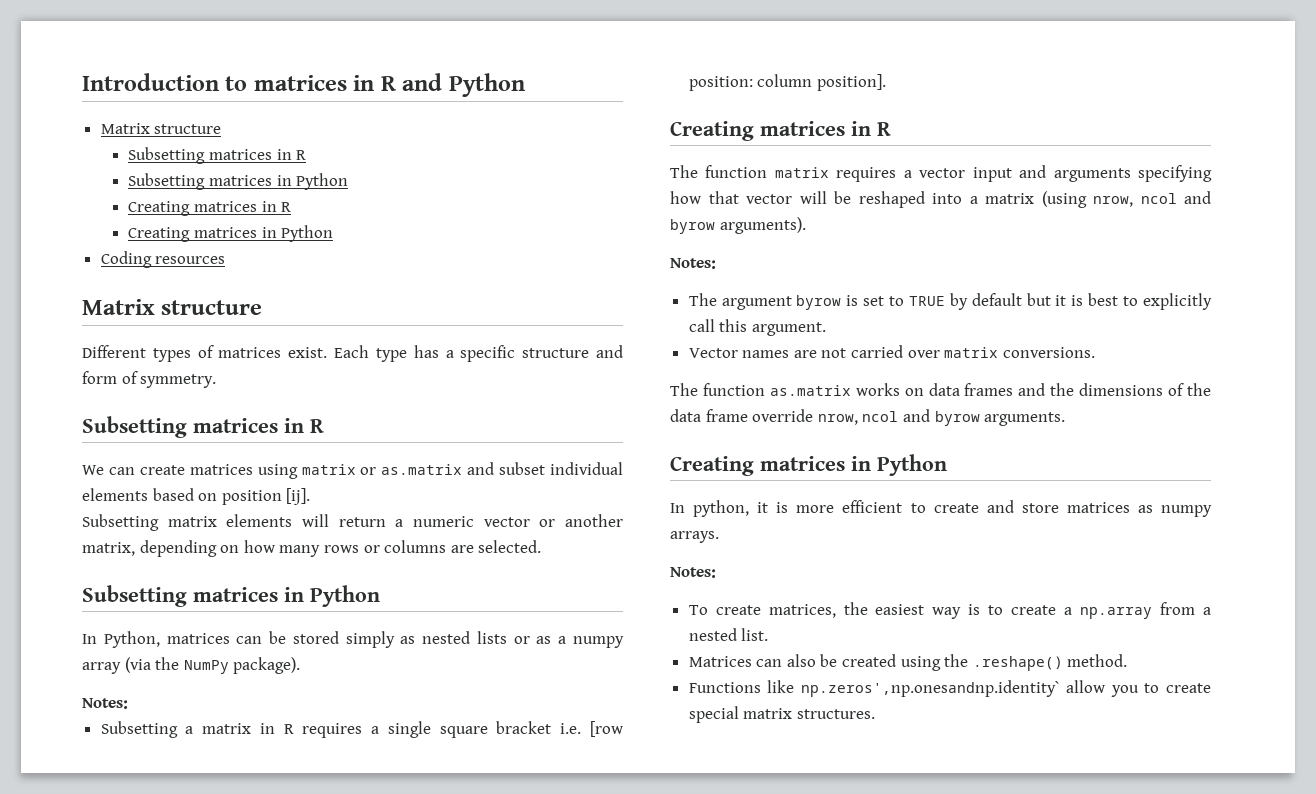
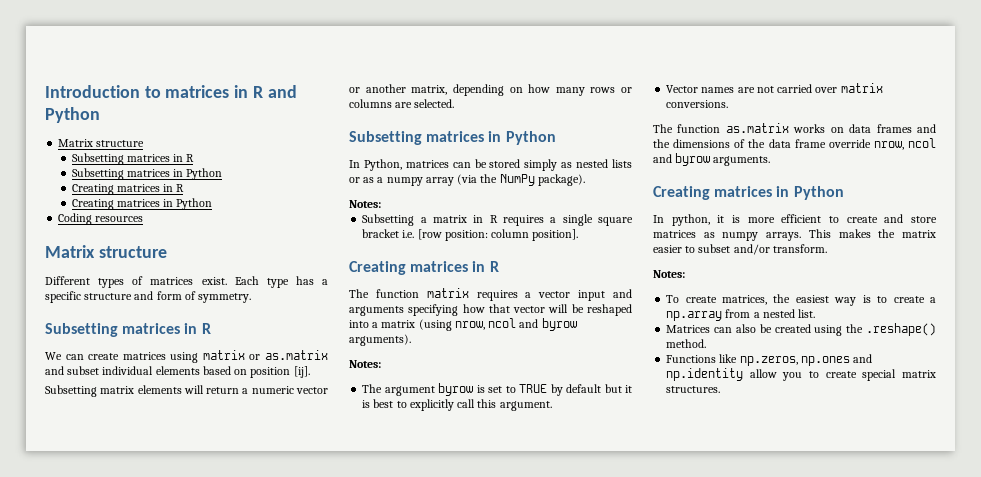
(719, 537) none -> [808,229,936,238] [653,244,827,255] This makes the matrix easier to subset and/or transform.
[800,680,1060,697] np.zeros',np.onesandnp.identity` -> [739,354,873,366] [666,368,744,381] np.zeros, np.ones and np.identity

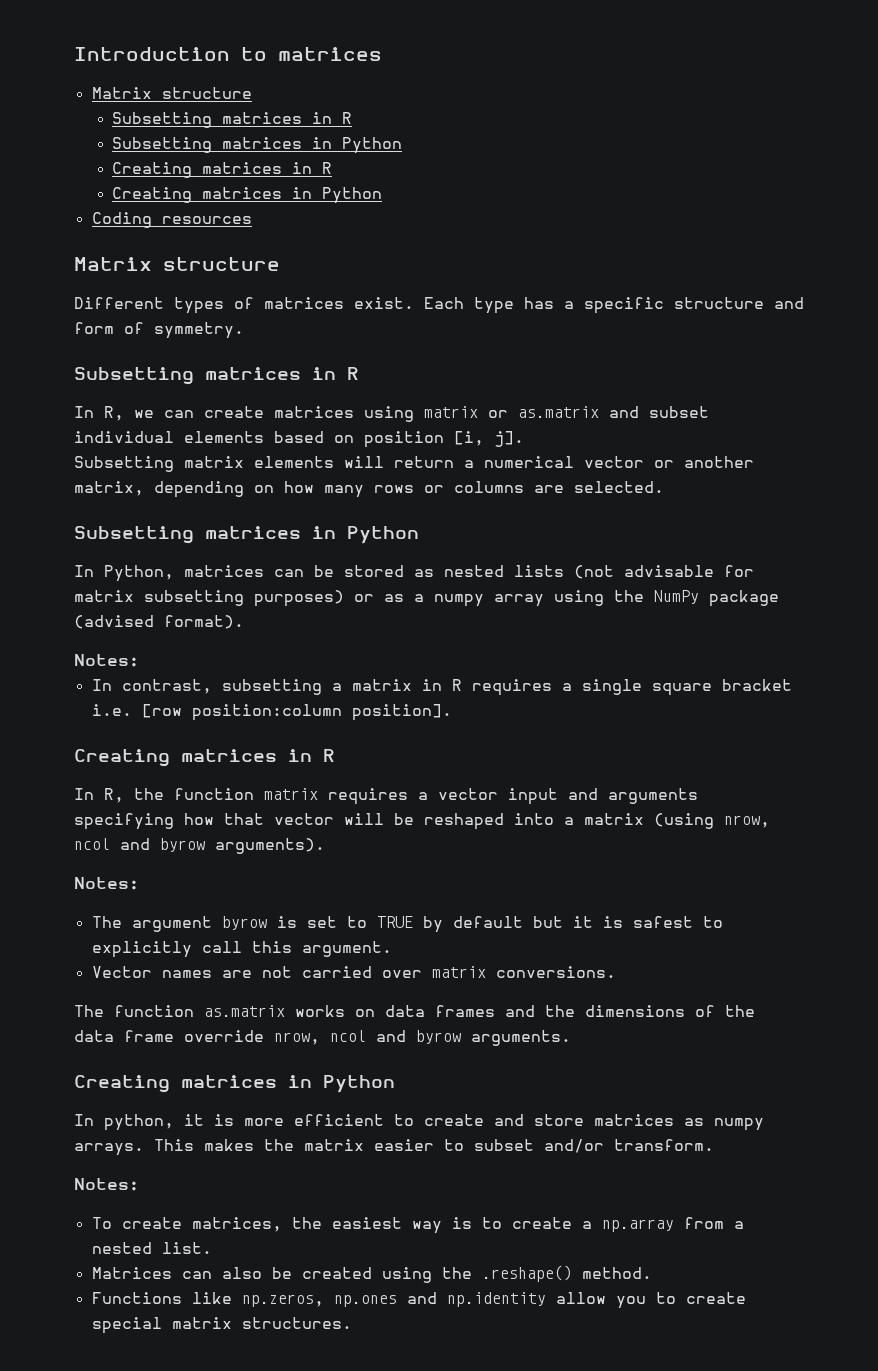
[234,85,297,98] [45,107,100,123] in R and Python -> (382, 54) none
[45,352,62,360] We -> [74,406,154,421] In R, we
[293,366,310,378] [ij]. -> [454,431,524,447] [i, j].
[251,386,294,394] numeric -> [484,456,574,468] numerical
[524,159,558,171] simply -> (404, 571) none
(632, 163) none -> [574,565,754,579] [74,590,344,607] (not advisable for matrix subsetting purposes)
[457,174,478,185] (via -> [554,590,604,606] using
[537,174,585,186] [349,200,381,208] [362,214,415,226] package). // Notes: // Subsetting -> [709,590,779,607] [74,615,244,629] [74,654,139,667] [91,679,322,695] package (advised format). // Notes: // In contrast, subsetting
[444,229,530,241] position: column -> [191,704,342,721] position:column
[349,289,369,298] The -> [74,788,164,803] In R, the
[373,399,394,408] best -> [632,916,693,928] safest

